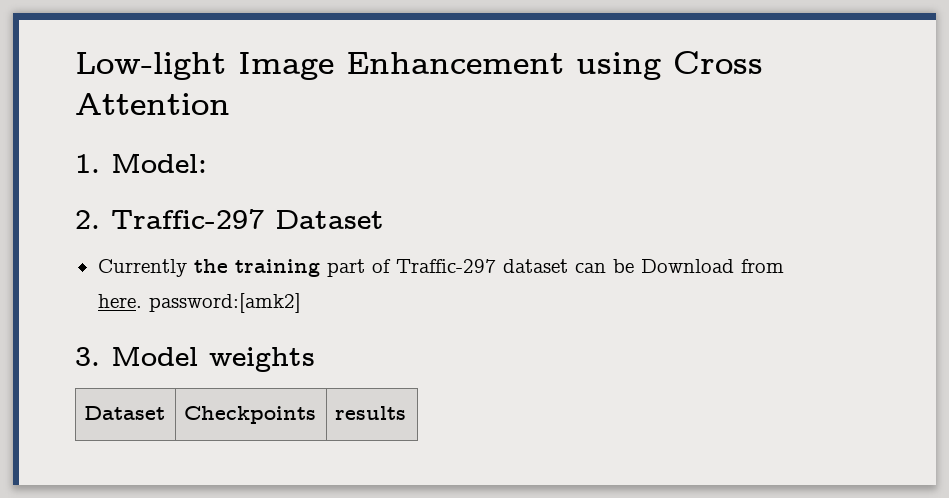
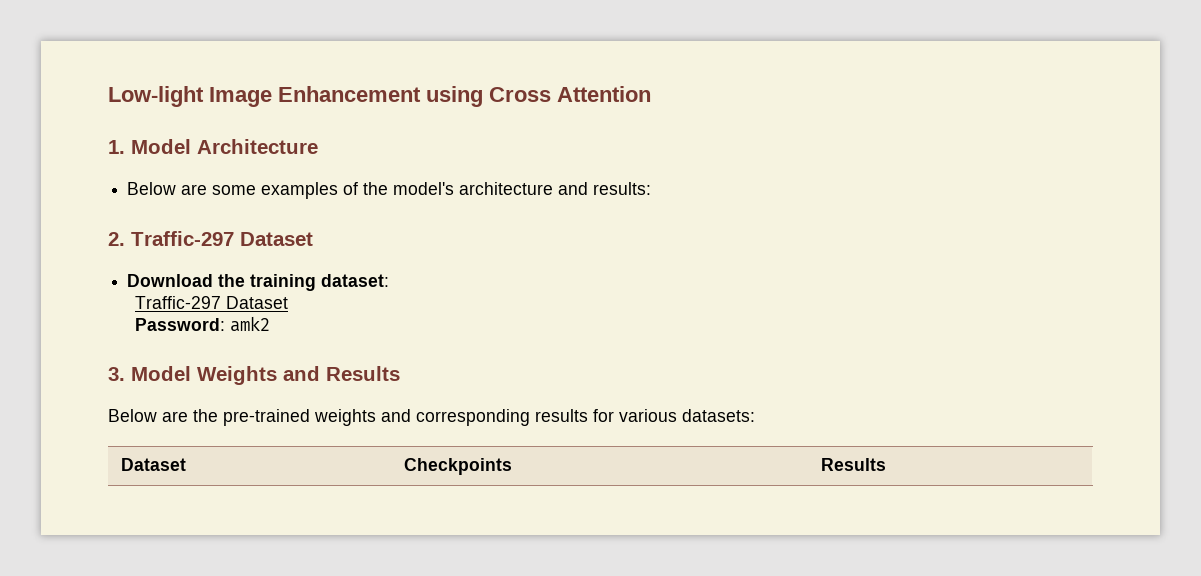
[111,153,207,173] Model: -> [131,139,318,154] [127,182,652,199] Model Architecture // Below are some examples of the model's architecture and results:
[97,259,187,277] Currently -> [127,274,214,287] Download
[326,259,784,277] [97,293,301,313] [75,346,315,372] part of Traffic-297 dataset can be Download from here. password:[amk2] // 3. Model weights -> [321,274,390,287] [134,296,288,309] [134,316,270,332] [108,366,400,385] [108,409,755,426] dataset: // Traffic-297 Dataset // Password: amk2 // 3. Model Weights and Results // Below are the pre-trained weights and corresponding results for various datasets:
[335,406,407,420] results -> [821,458,887,471] Results

